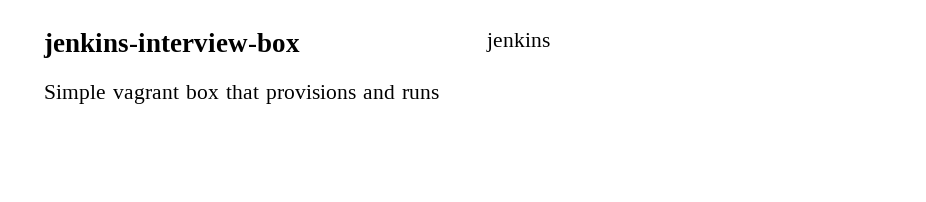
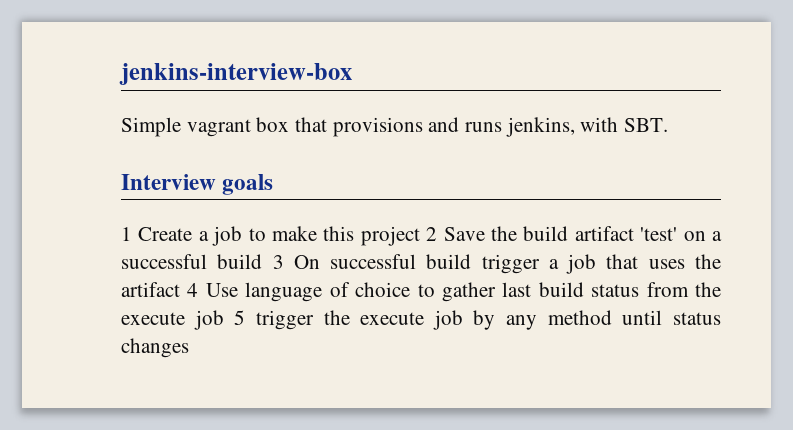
[486,33,550,52] jenkins -> [505,117,669,137] [121,174,274,195] [121,226,722,246] [121,254,721,274] [121,282,721,302] [121,310,721,330] [121,338,189,358] jenkins, with SBT. // Interview goals // 1 Create a job to make this project 2 Save the build artifact 'test' on a successful build 3 On successful build trigger a job that uses the artifact 4 Use language of choice to gather last build status from the execute job 5 trigger the execute job by any method until status changes

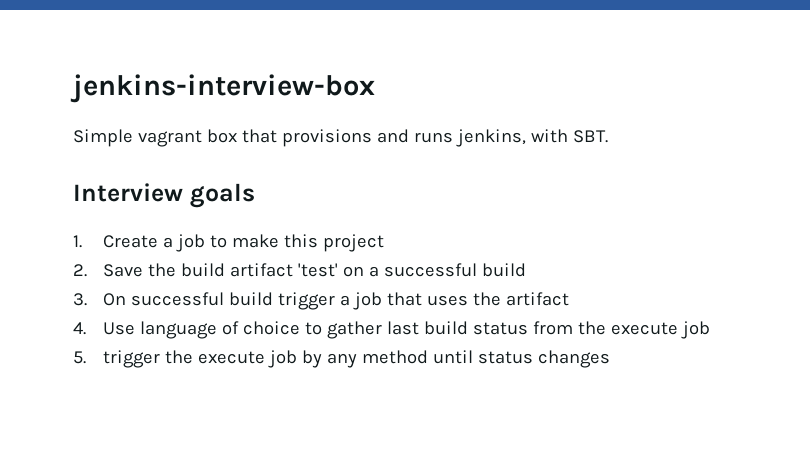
[121,227,132,241] 1 -> [73,235,82,248] 1.
[426,227,438,241] 2 -> [73,264,87,277] // 2.
[272,255,284,269] 3 -> [73,293,87,306] // 3.
[187,283,199,297] 4 -> [73,322,86,335] // 4.
[234,310,246,325] 5 -> [73,351,86,364] // 5.

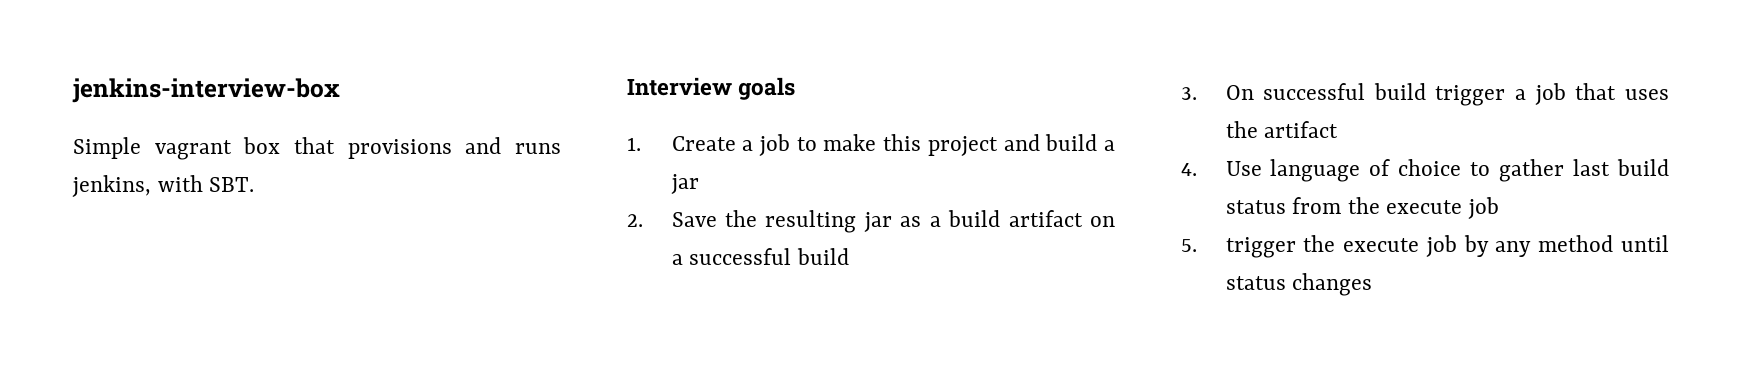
(384, 243) none -> [1003,134,1115,151] [670,174,699,194] and build a jar
(176, 270) none -> [765,210,941,233] resulting jar as a
[297,263,338,277] 'test' -> (1083, 218) none

